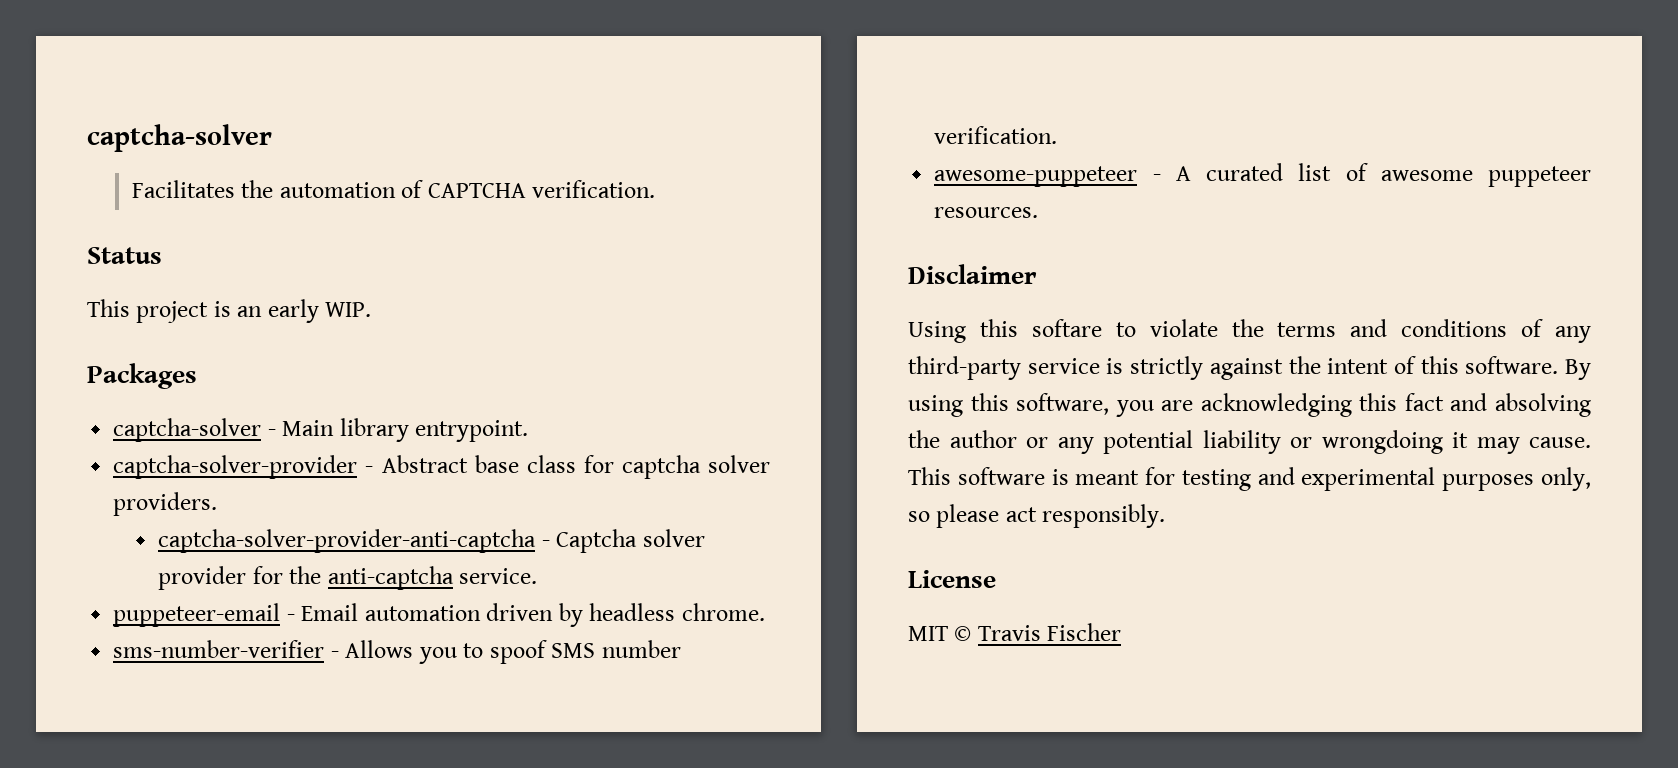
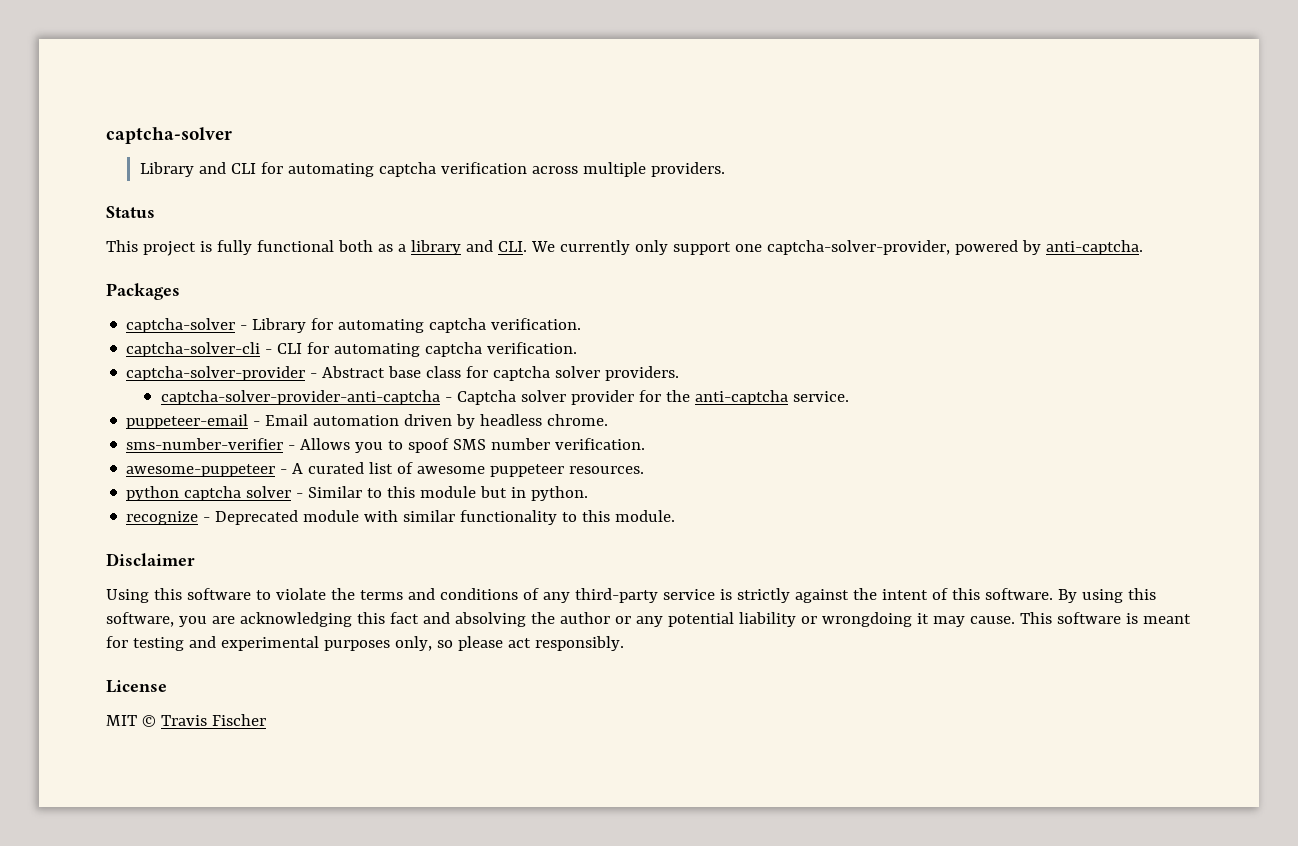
[131,180,656,198] [87,247,162,264] [87,299,372,323] [87,363,197,389] [113,418,529,442] Facilitates the automation of CAPTCHA verification. // Status // This project is an early WIP. // Packages // captcha-solver - Main library entrypoint. -> [140,162,726,177] [106,206,155,218] [106,240,1143,256] [106,283,180,300] [126,318,582,333] [126,342,578,357] Library and CLI for automating captcha verification across multiple providers. // Status // This project is fully functional both as a library and CLI. We currently only support one captcha-solver-provider, powered by anti-captcha. // Packages // captcha-solver - Library for automating captcha verification. // captcha-solver-cli - CLI for automating captcha verification.
(1039, 212) none -> [126,486,589,501] [126,510,676,525] // python captcha solver - Similar to this module but in python. // recognize - Deprecated module with similar functionality to this module.
[1031,319,1102,337] softare -> [186,588,251,600] software

